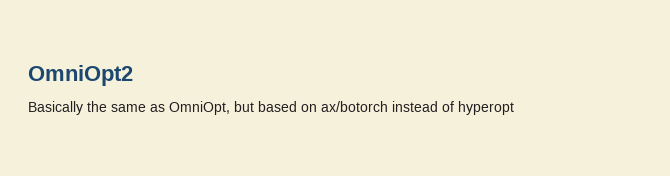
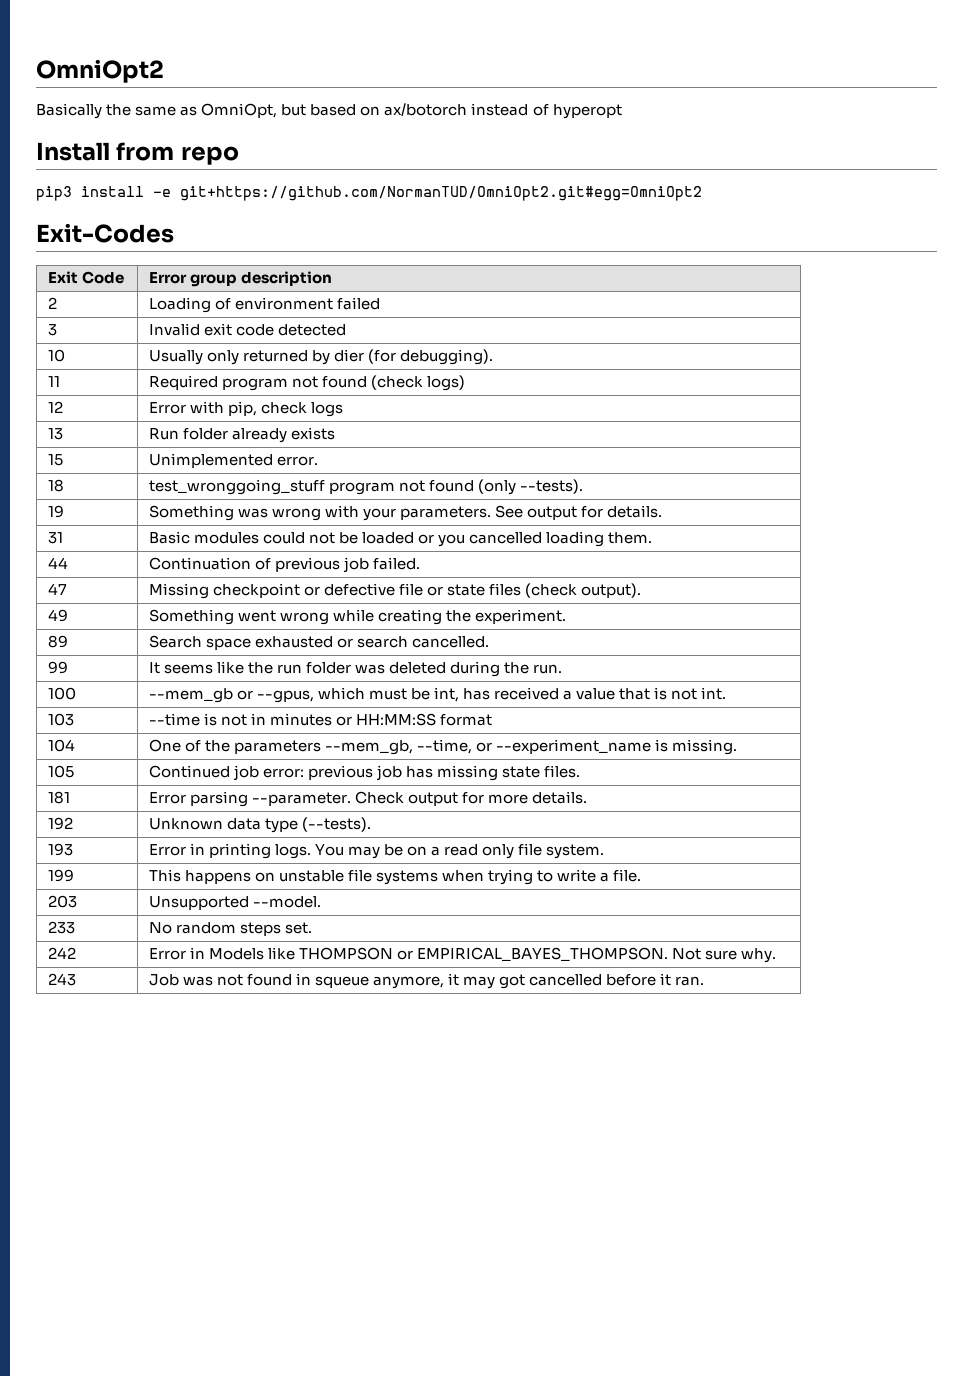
(514, 108) none -> [36,142,239,165] [36,186,702,201] [36,223,174,243] [47,271,124,284] [148,271,332,287] [47,297,57,309] [148,297,380,313] [47,324,57,336] [148,323,346,336] [47,349,65,362] [148,349,493,365] [47,376,60,387] [148,375,465,391] [47,401,63,413] [148,401,343,417] [47,428,63,440] [148,427,335,443] [47,454,63,466] [148,453,318,468] [47,479,64,492] [148,479,583,495] [47,505,64,518] [148,505,663,521] [47,532,63,544] [148,531,653,547] [47,557,68,569] [148,557,420,573] [47,583,67,595] [148,583,642,599] [47,609,68,622] [148,609,566,625] [47,635,68,648] [148,635,489,650] [47,661,68,674] [148,661,563,677] [47,687,76,700] [148,687,727,703] [47,713,74,726] [148,713,493,726] [47,739,75,752] [148,739,738,755] [47,765,74,778] [148,765,581,781] [47,791,70,804] [148,791,588,807] [47,817,73,830] [148,817,371,833] [47,843,73,856] [148,843,605,859] [47,869,74,882] [148,869,642,885] [47,895,77,908] [148,896,321,910] [47,921,75,934] [148,922,312,936] [47,947,76,959] [148,947,777,963] [47,973,76,986] [148,973,705,989] // Install from repo // pip3 install -e git+https://github.com/NormanTUD/OmniOpt2.git#egg=OmniOpt2 // Exit-Codes // Exit Code | Error group description // 2 | Loading of environment failed // 3 | Invalid exit code detected // 10 | Usually only returned by dier (for debugging). // 11 | Required program not found (check logs) // 12 | Error with pip, check logs // 13 | Run folder already exists // 15 | Unimplemented error. // 18 | test_wronggoing_stuff program not found (only --tests). // 19 | Something was wrong with your parameters. See output for details. // 31 | Basic modules could not be loaded or you cancelled loading them. // 44 | Continuation of previous job failed. // 47 | Missing checkpoint or defective file or state files (check output). // 49 | Something went wrong while creating the experiment. // 89 | Search space exhausted or search cancelled. // 99 | It seems like the run folder was deleted during the run. // 100 | --mem_gb or --gpus, which must be int, has received a value that is not int. // 103 | --time is not in minutes or HH:MM:SS format // 104 | One of the parameters --mem_gb, --time, or --experiment_name is missing. // 105 | Continued job error: previous job has missing state files. // 181 | Error parsing --parameter. Check output for more details. // 192 | Unknown data type (--tests). // 193 | Error in printing logs. You may be on a read only file system. // 199 | This happens on unstable file systems when trying to write a file. // 203 | Unsupported --model. // 233 | No random steps set. // 242 | Error in Models like THOMPSON or EMPIRICAL_BAYES_THOMPSON. Not sure why. // 243 | Job was not found in squeue anymore, it may got cancelled before it ran.

